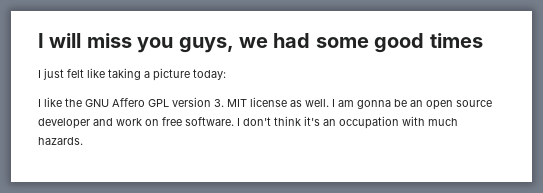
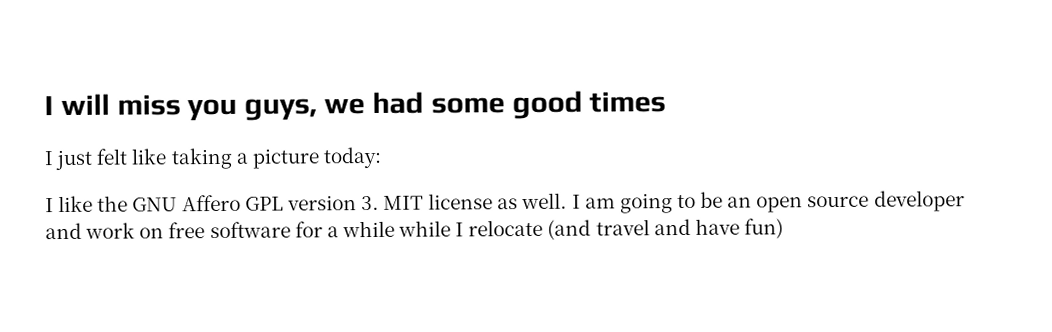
[357,100,391,109] gonna -> [619,193,696,214] going to
[185,116,458,129] [38,137,83,145] software. I don't think it's an occupation with much hazards. -> [209,218,784,240] software for a while while I relocate (and travel and have fun)

